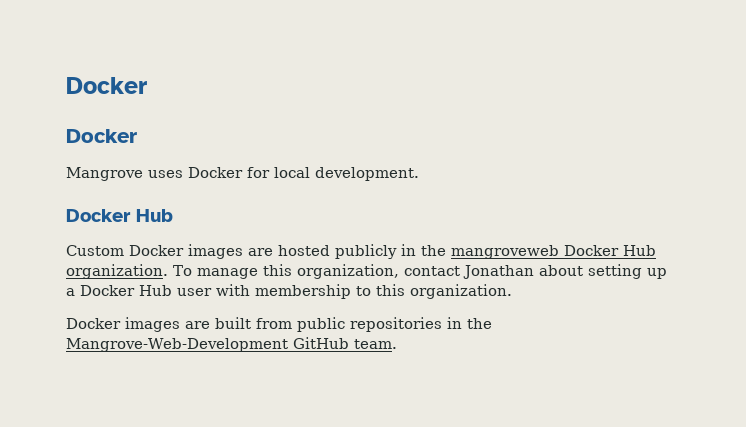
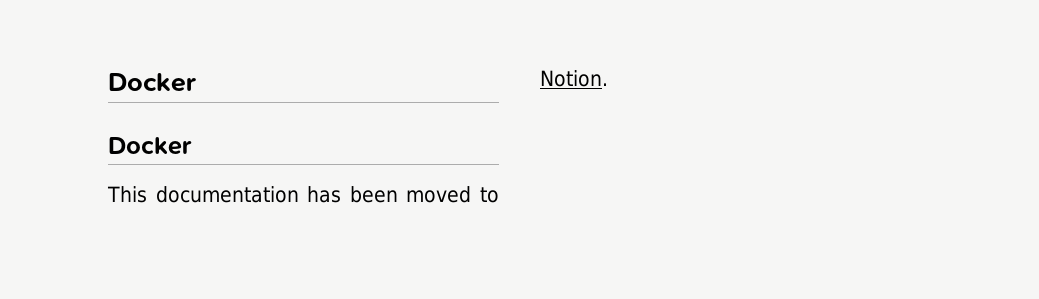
[66,167,419,181] [66,209,173,222] [66,244,656,259] [66,264,667,279] [66,284,512,299] [66,317,492,332] [66,337,397,352] Mangrove uses Docker for local development. // Docker Hub // Custom Docker images are hosted publicly in the mangroveweb Docker Hub organization. To manage this organization, contact Jonathan about setting up a Docker Hub user with membership to this organization. // Docker images are built from public repositories in the Mangrove-Web-Development GitHub team. -> [107,186,499,203] [540,70,608,87] This documentation has been moved to Notion.

